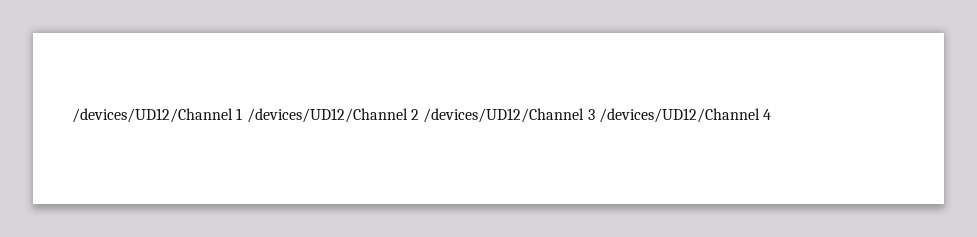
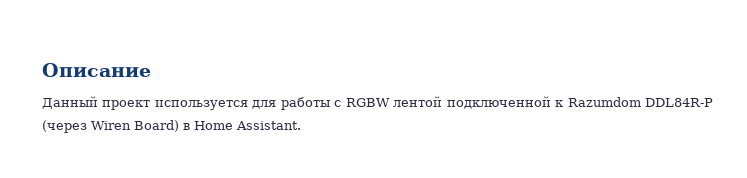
[72,108,772,123] /devices/UD12/Channel 1 /devices/UD12/Channel 2 /devices/UD12/Channel 3 /devices/UD12/Channel 4 -> [42,63,151,77] [42,96,714,110] [42,120,301,133] Описание // Данный проект используется для работы с RGBW лентой подключенной к Razumdom DDL84R-P (через Wiren Board) в Home Assistant.

